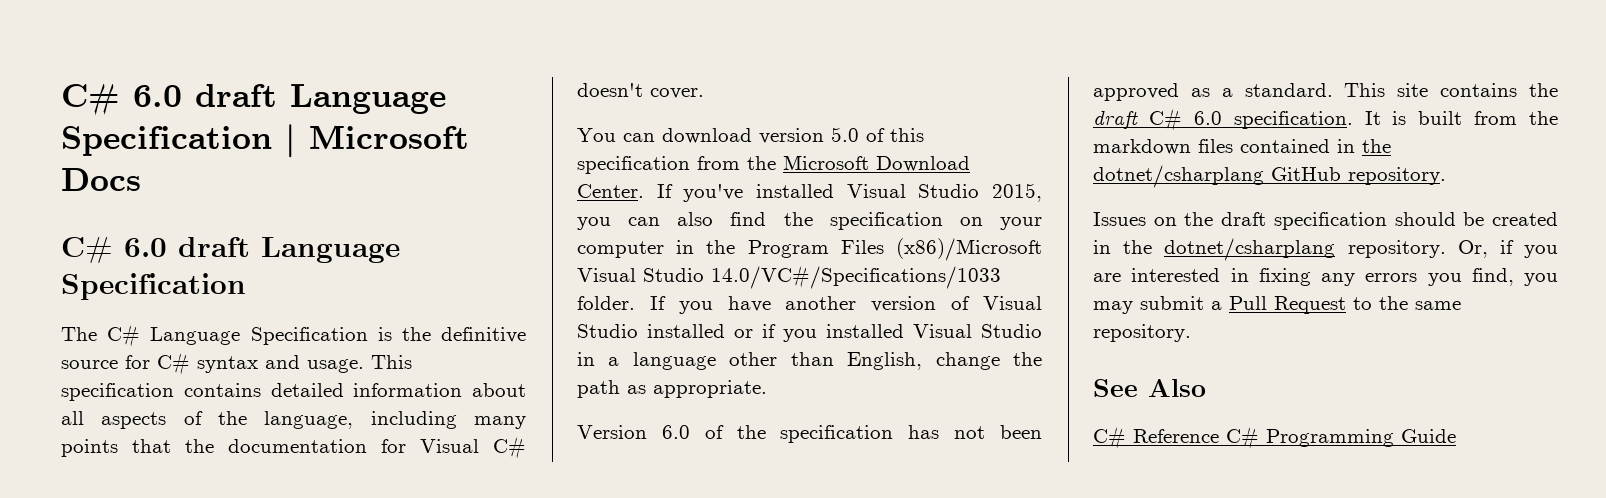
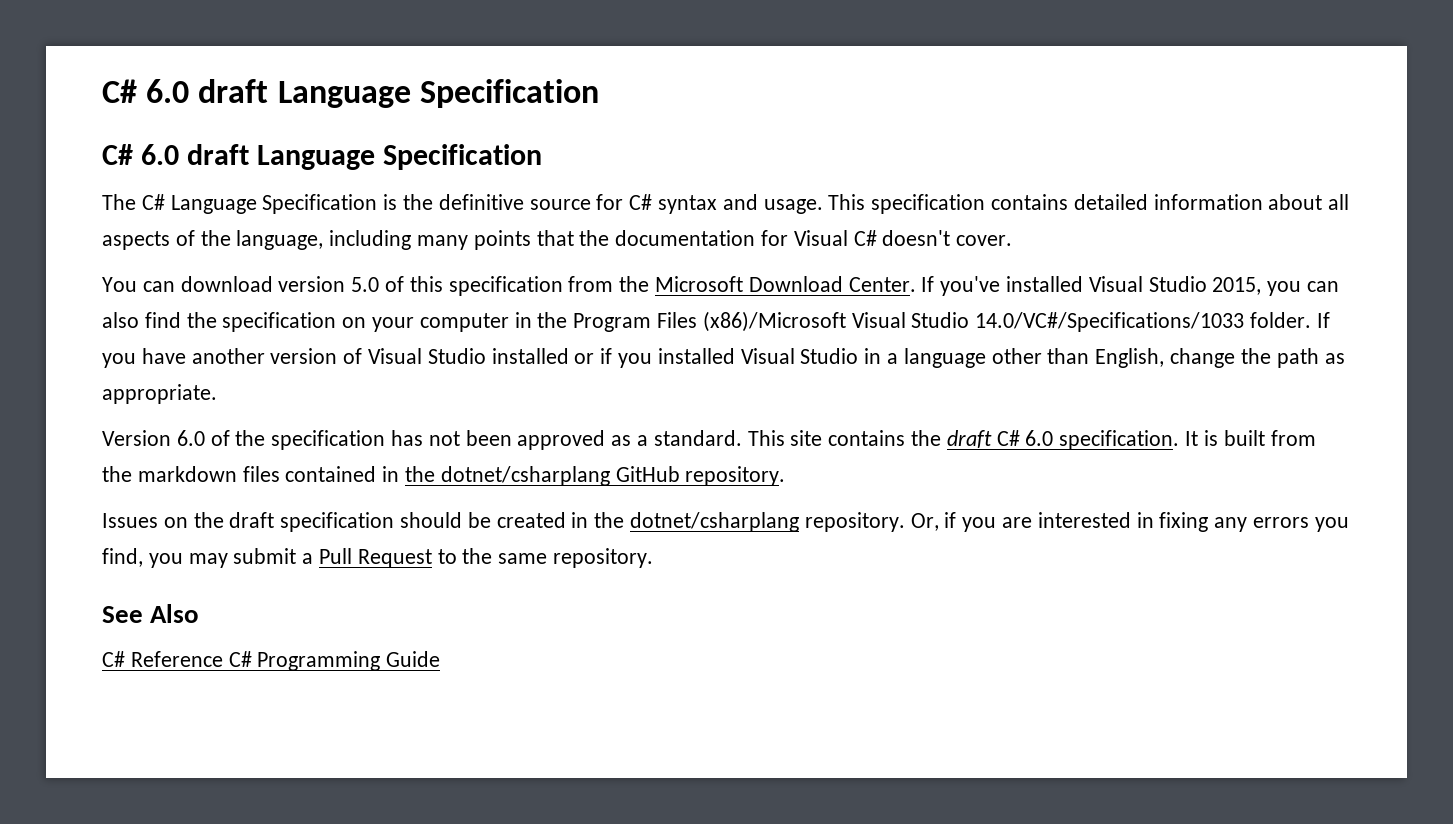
[61,84,446,116] [61,124,469,158] [61,168,141,191] C# 6.0 draft Language Specification | Microsoft Docs -> [102,79,599,108] C# 6.0 draft Language Specification

